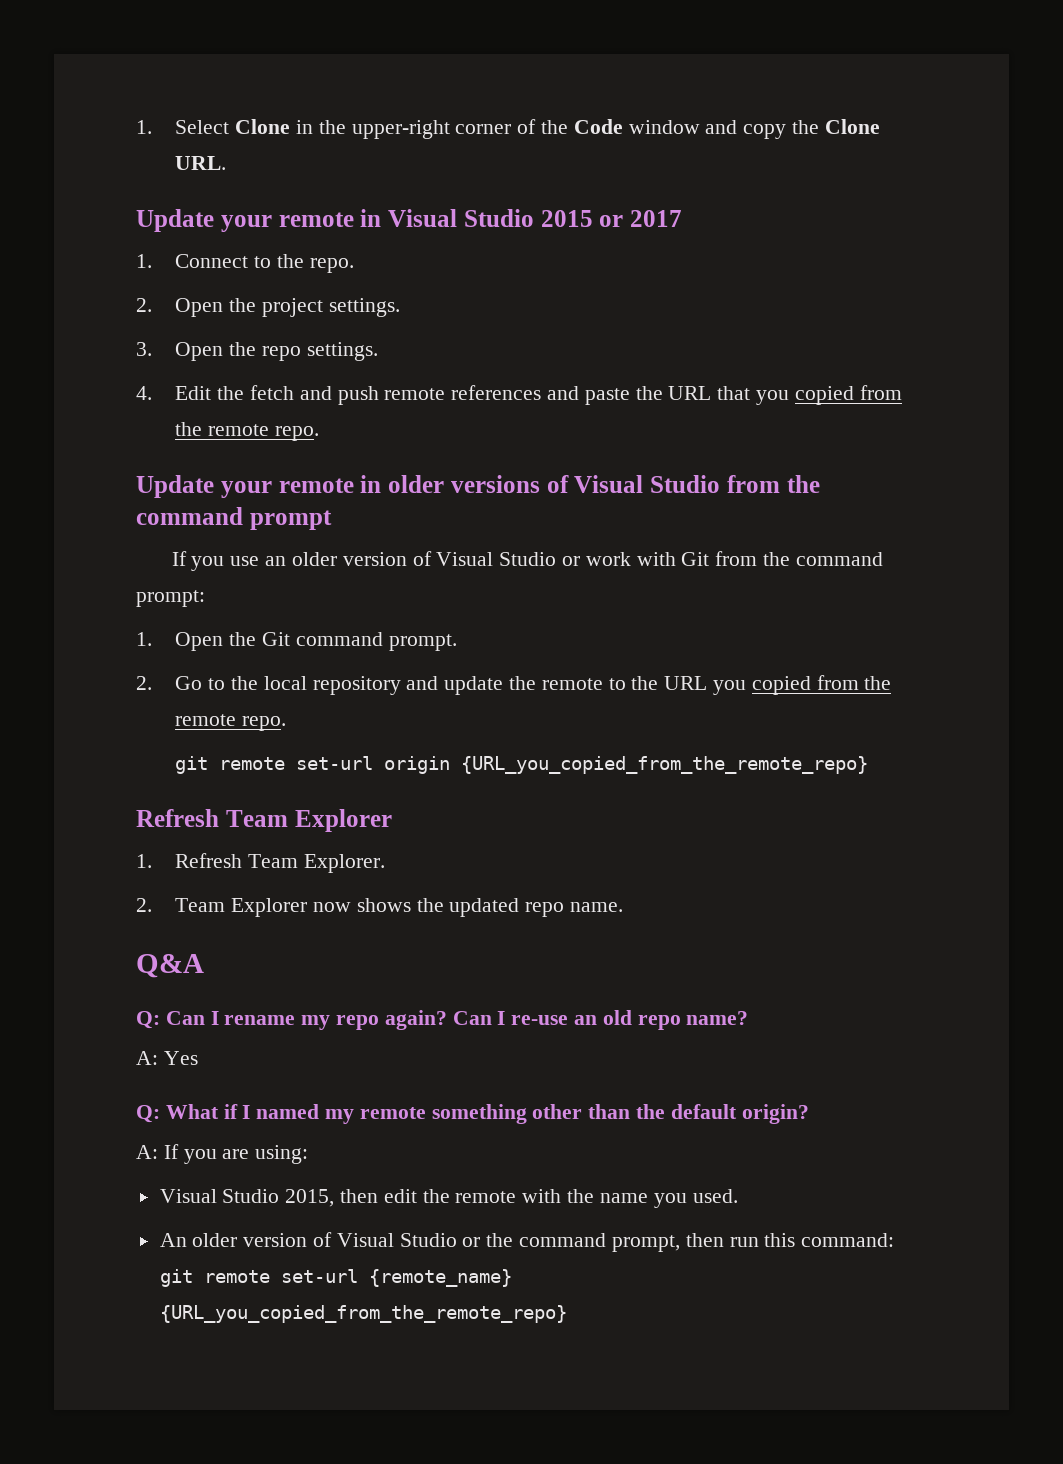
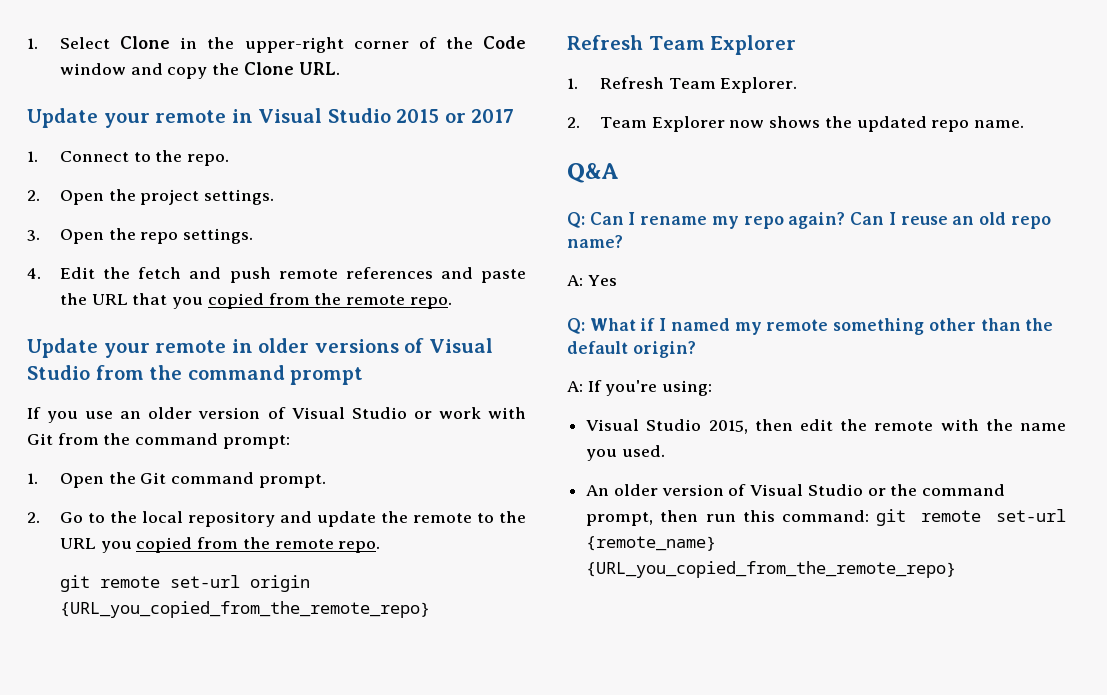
[511,1015,569,1025] re-use -> [900,216,948,225] reuse
[183,1149,250,1164] you are -> [605,380,658,396] you're

